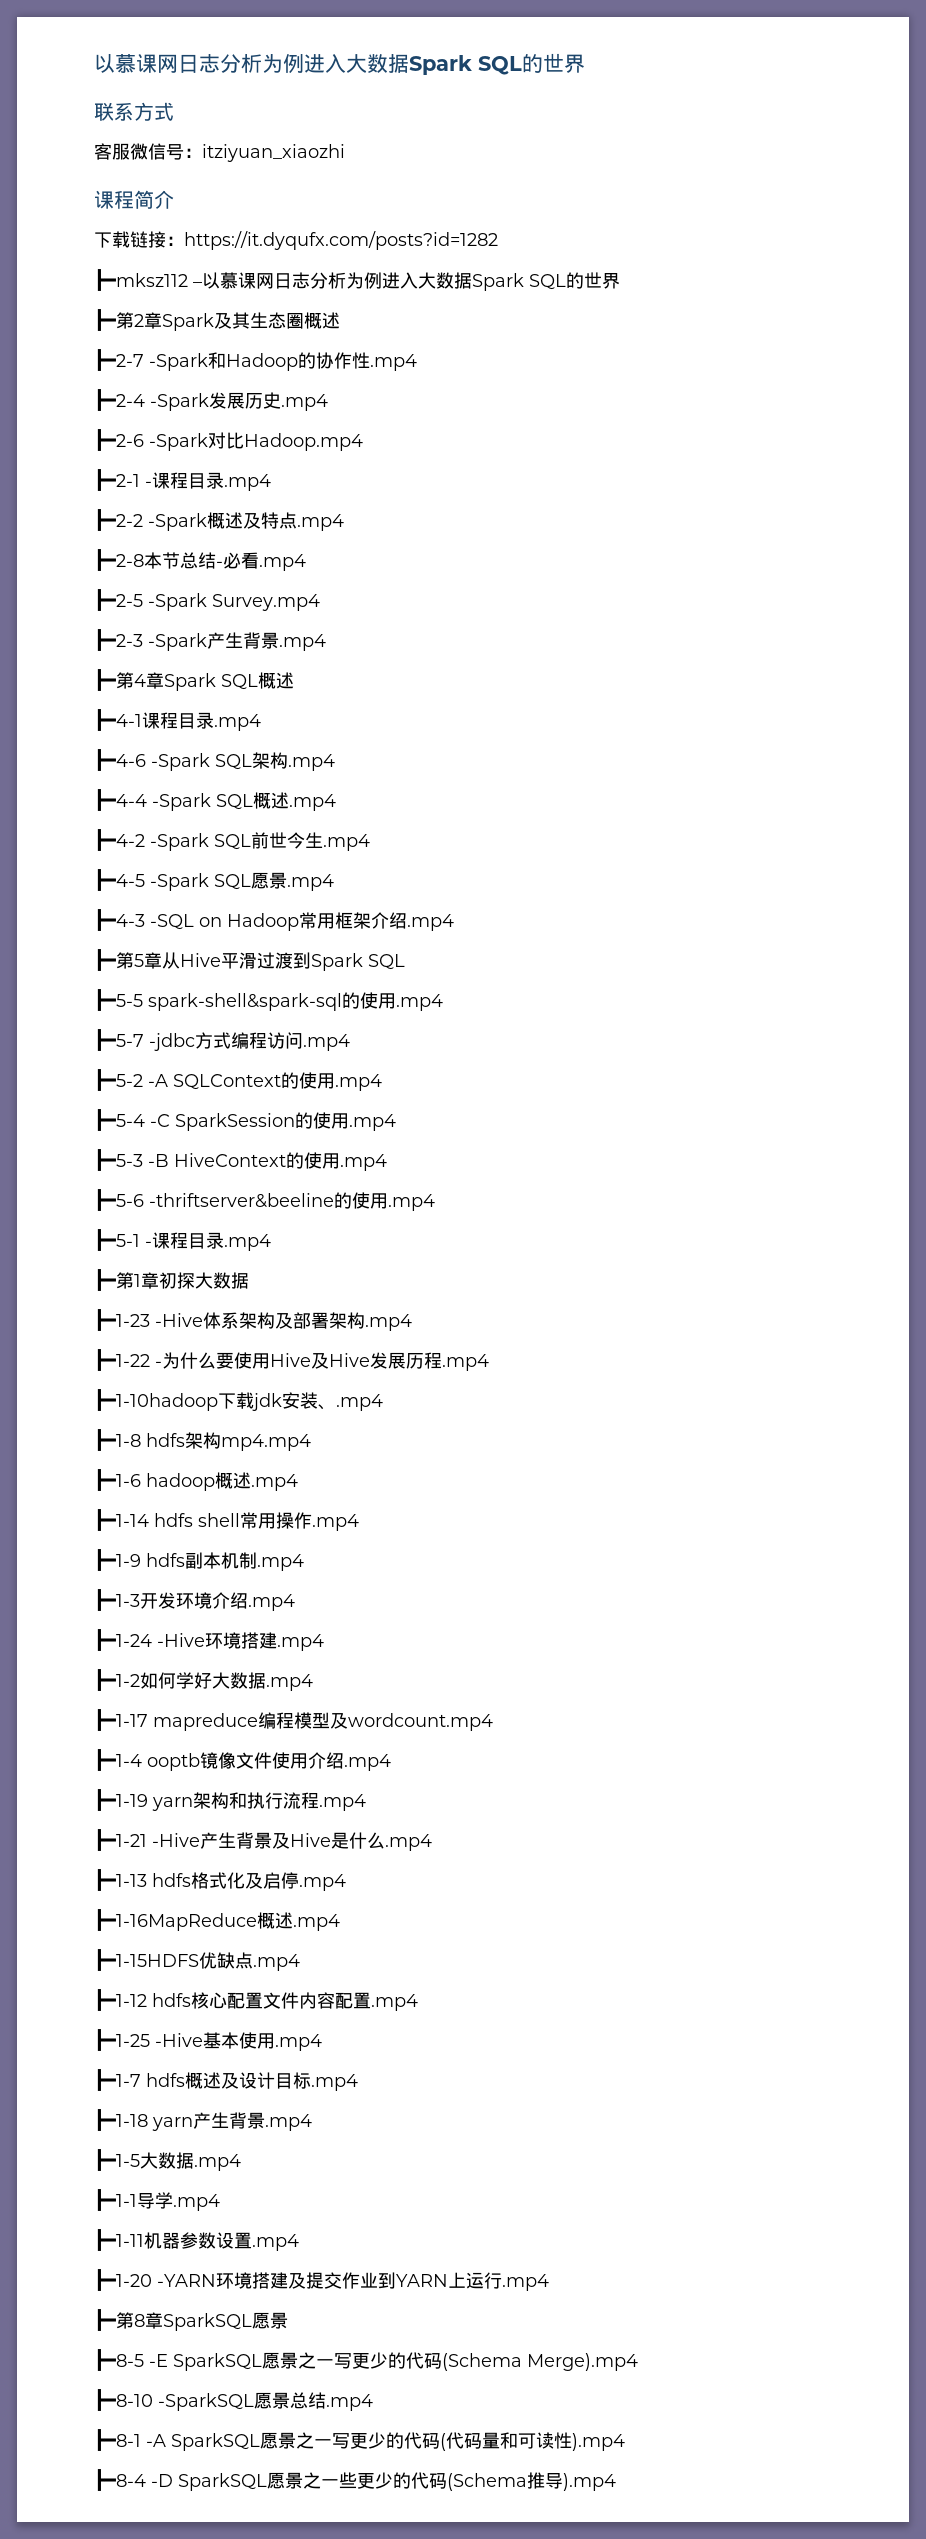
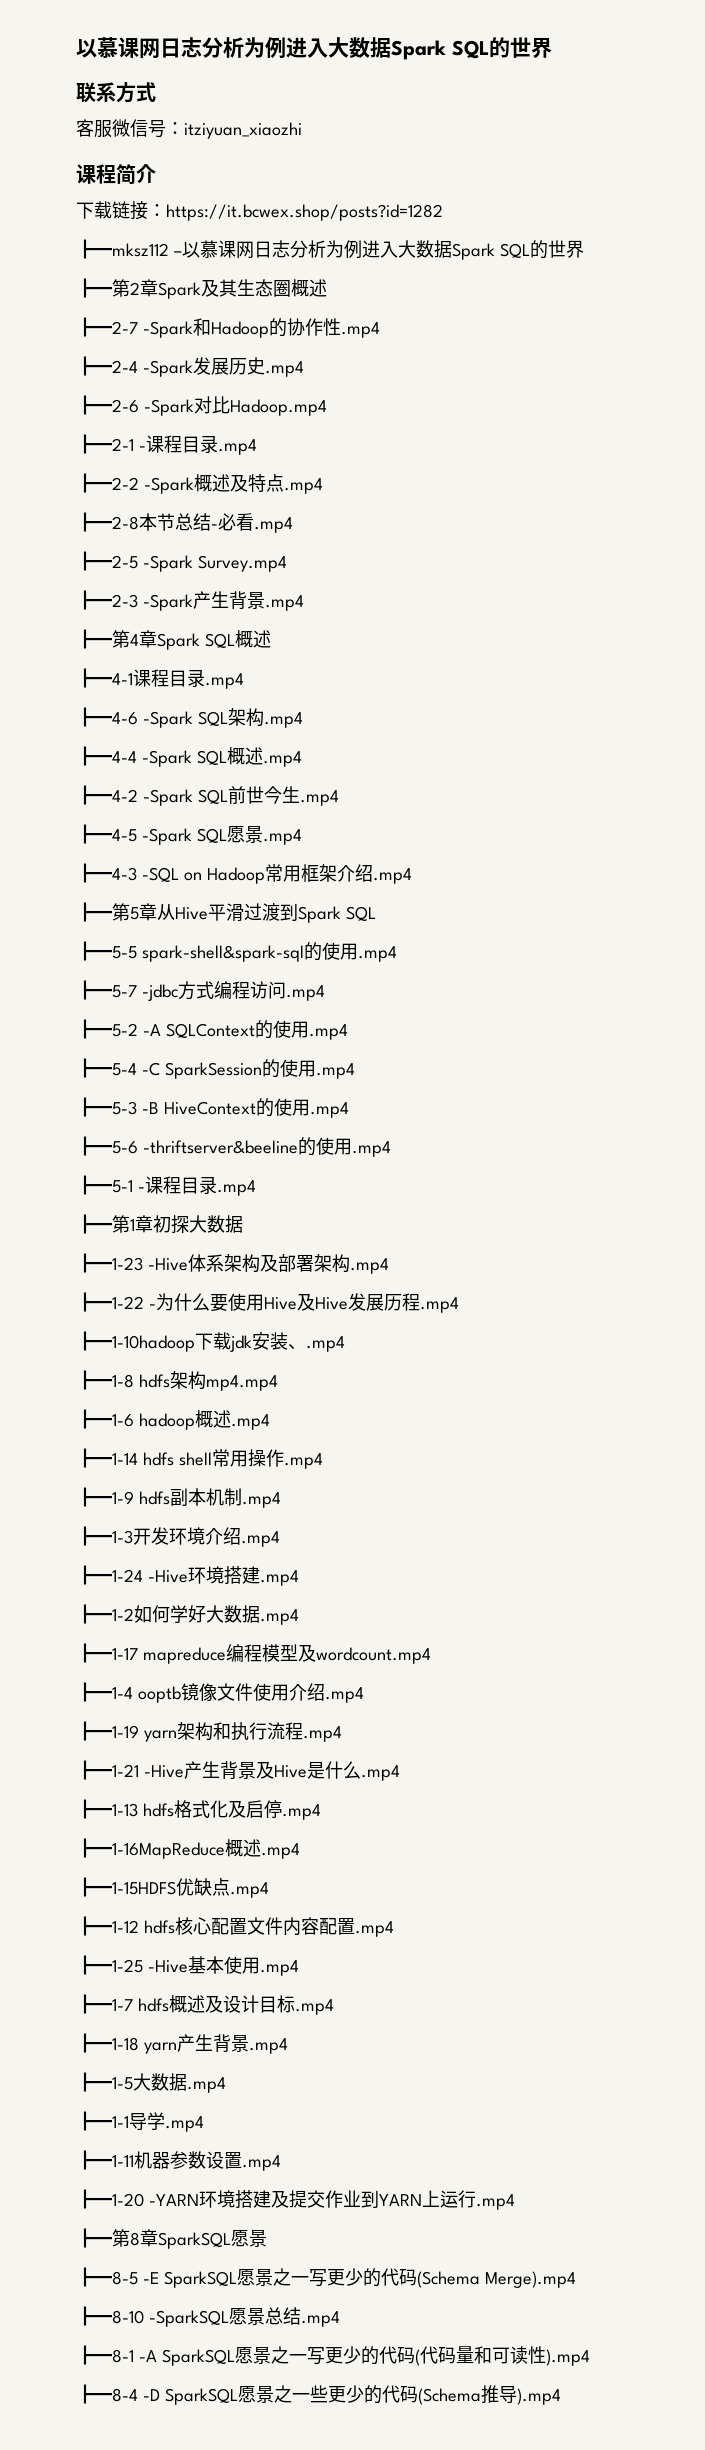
[184,231,498,250] https://it.dyqufx.com/posts?id=1282 -> [166,204,443,221] https://it.bcwex.shop/posts?id=1282

